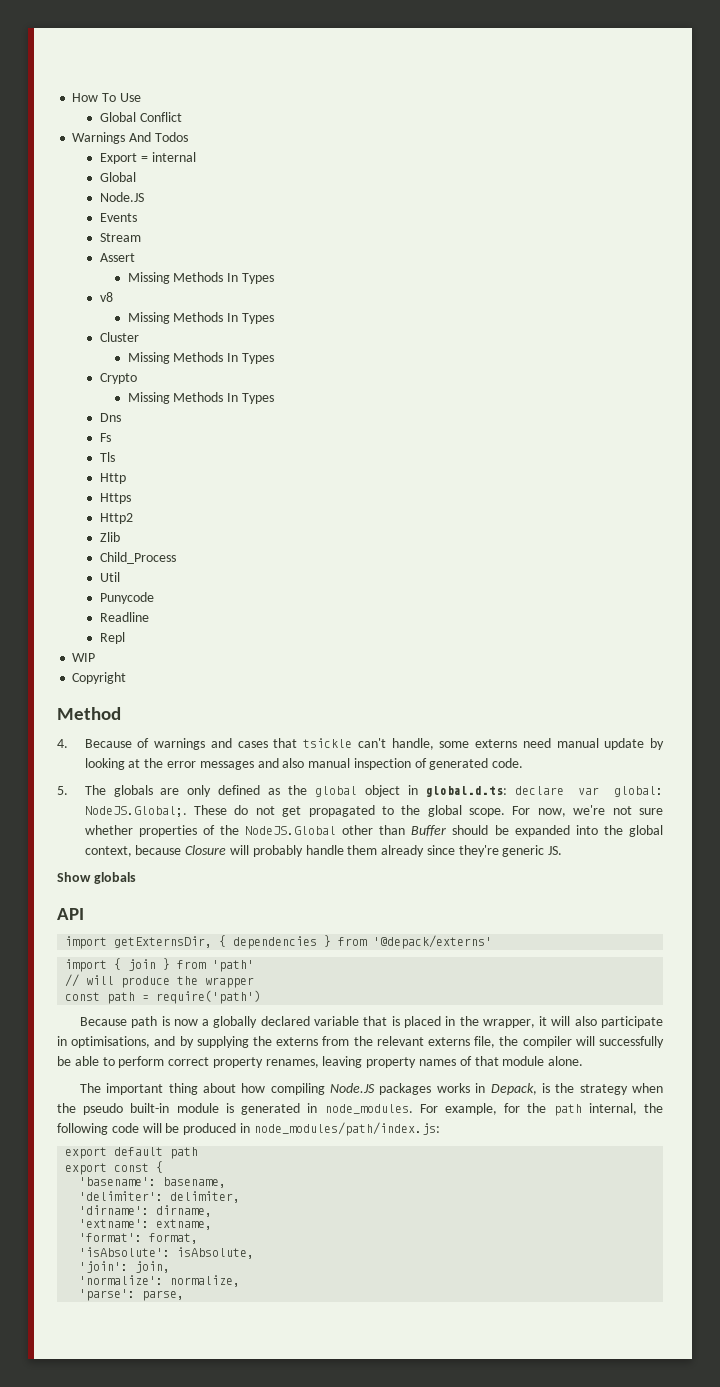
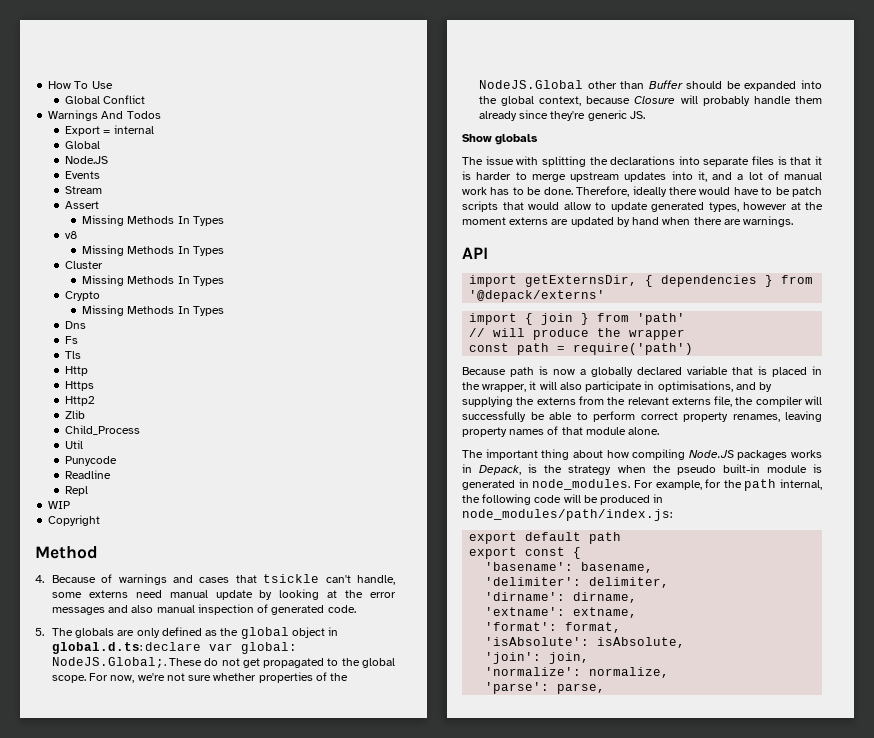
(136, 878) none -> [462,156,822,167] [462,171,822,182] [462,186,822,197] [462,201,823,212] [462,216,794,227] // The issue with splitting the declarations into separate files is that it is harder to merge upstream updates into it, and a lot of manual work has to be done. Therefore, ideally there would have to be patch scripts that would allow to update generated types, however at the moment externs are updated by hand when there are warnings.

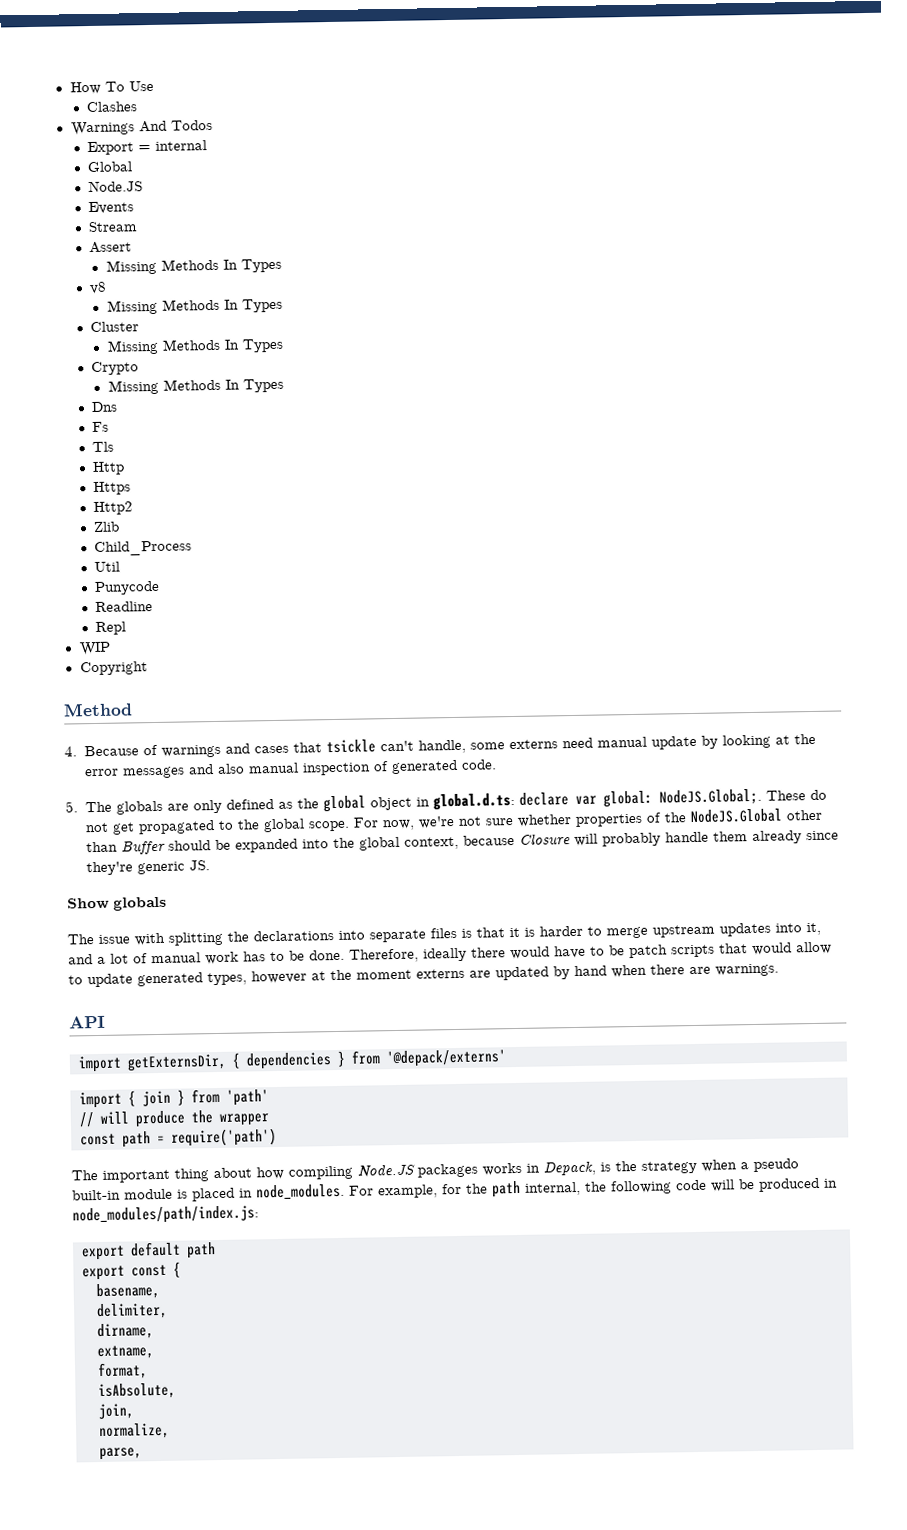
[65,95,146,104] Global Conflict -> [86,101,139,113] Clashes
[462,366,822,377] [462,381,773,392] [462,396,822,407] [462,411,822,422] [462,426,660,437] // Because path is now a globally declared variable that is placed in the wrapper, it will also participate in optimisations, and by supplying the externs from the relevant externs file, the compiler will successfully be able to perform correct property renames, leaving property names of that module alone. -> (277, 1137) none
[652,465,671,473] the -> [740,1162,749,1170] a
[462,480,515,490] generated -> [192,1187,235,1202] placed
[485,562,574,571] 'basename': -> (181, 1269) none
[485,577,582,586] 'delimiter': -> (160, 1291) none
[485,592,566,601] 'dirname': -> (168, 1311) none
[485,607,566,616] 'extname': -> (154, 1331) none
[485,622,558,631] 'format': -> (154, 1352) none
[485,637,590,646] 'isAbsolute': -> (148, 1371) none
[485,652,542,664] 'join': -> (176, 1391) none
[485,667,582,676] 'normalize': -> (134, 1411) none
[485,682,550,694] 'parse': -> (170, 1431) none

